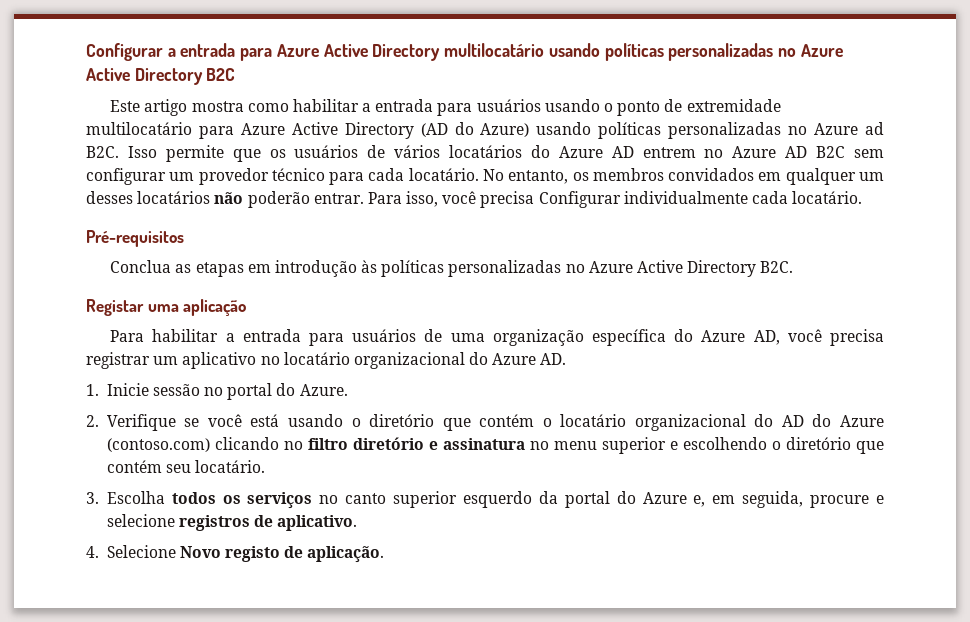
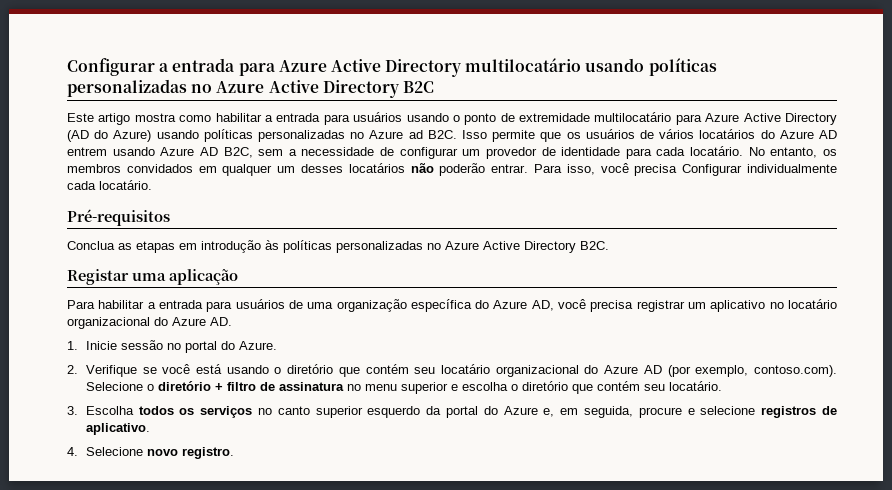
[704,146,884,158] no Azure AD B2C sem -> [112,147,395,158] usando Azure AD B2C, sem a necessidade de
[271,168,325,181] técnico -> [541,147,621,156] de identidade
[542,414,884,431] [106,437,438,452] o locatário organizacional do AD do Azure (contoso.com) clicando no filtro diretório e -> [414,364,837,377] [85,381,275,391] seu locatário organizacional do Azure AD (por exemplo, contoso.com). Selecione o diretório + filtro de
[682,437,767,450] escolhendo -> [461,382,508,391] escolha
[179,546,385,563] Novo registo de aplicação. -> [146,447,234,459] novo registro.

